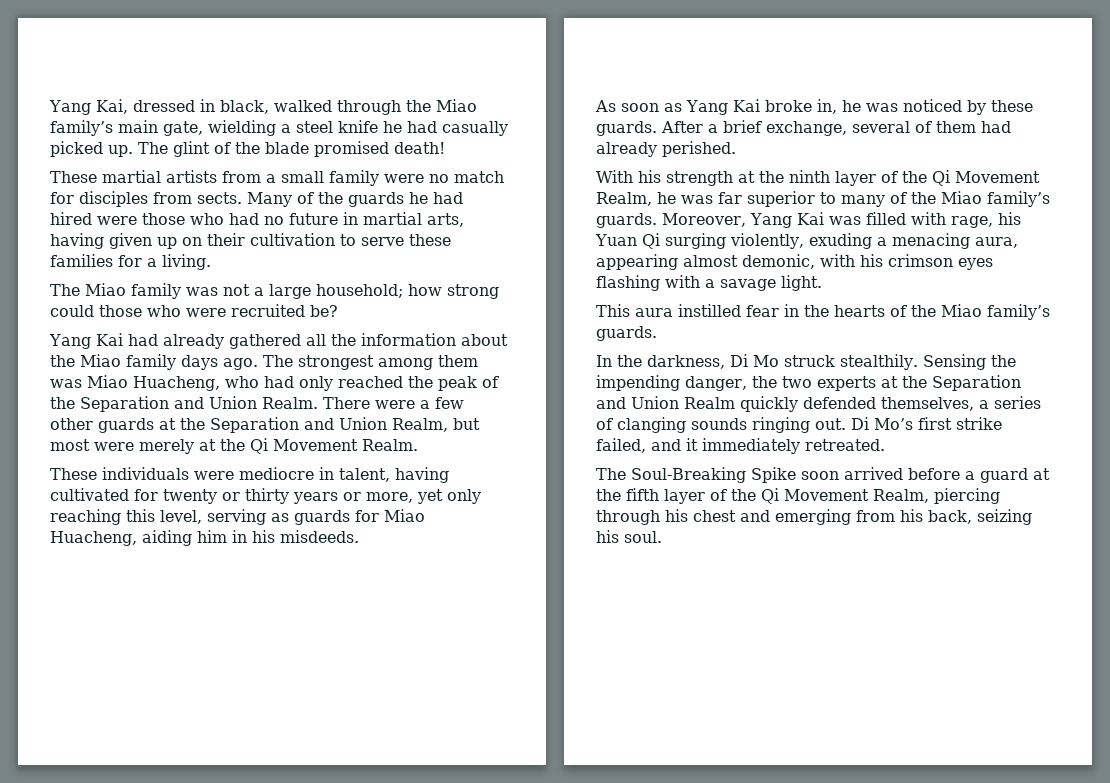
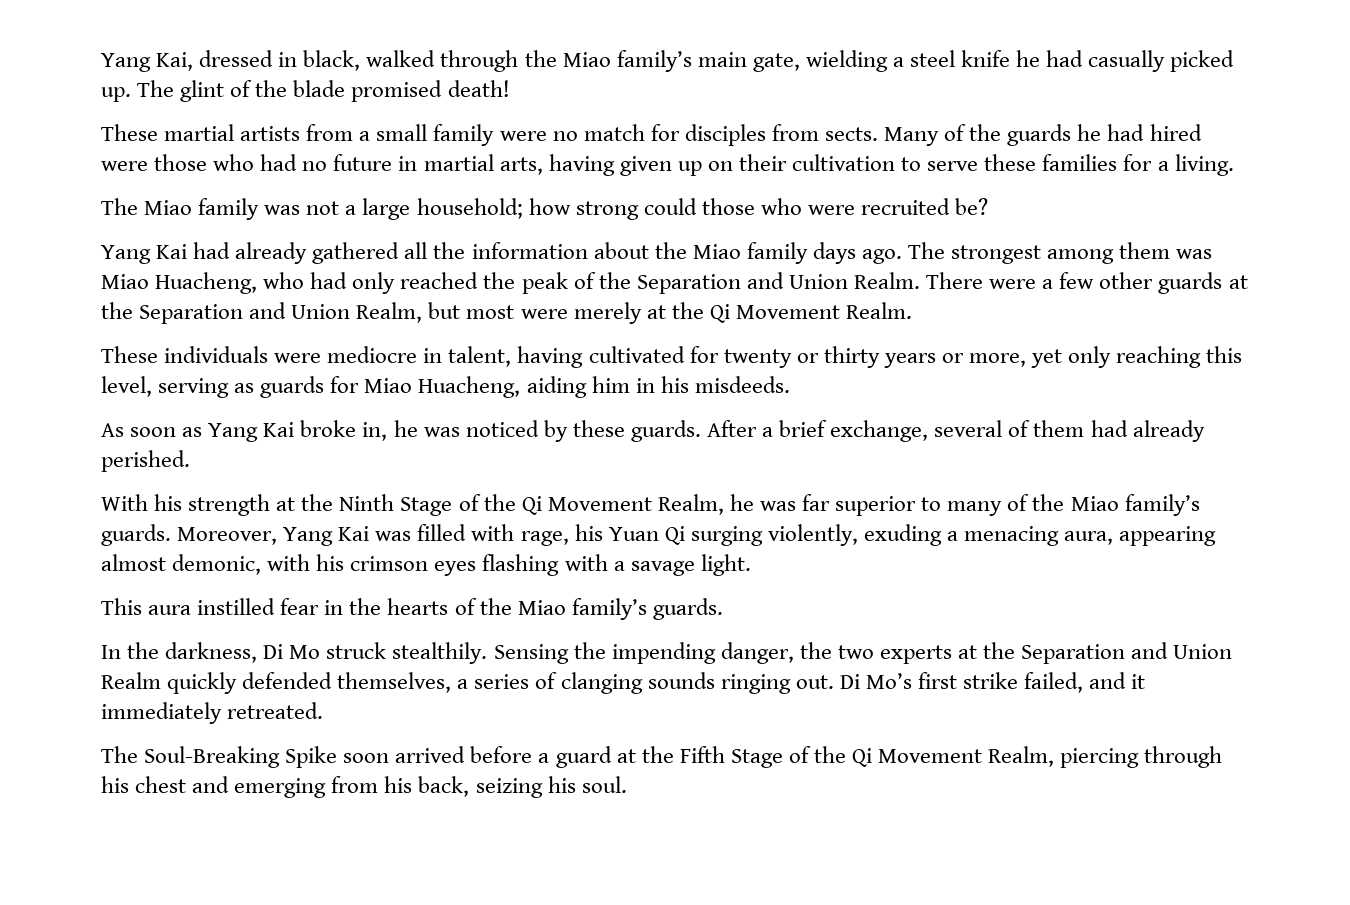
[789,170,876,186] ninth layer -> [339,494,453,516] Ninth Stage
[626,488,705,504] fifth layer -> [679,746,783,768] Fifth Stage

